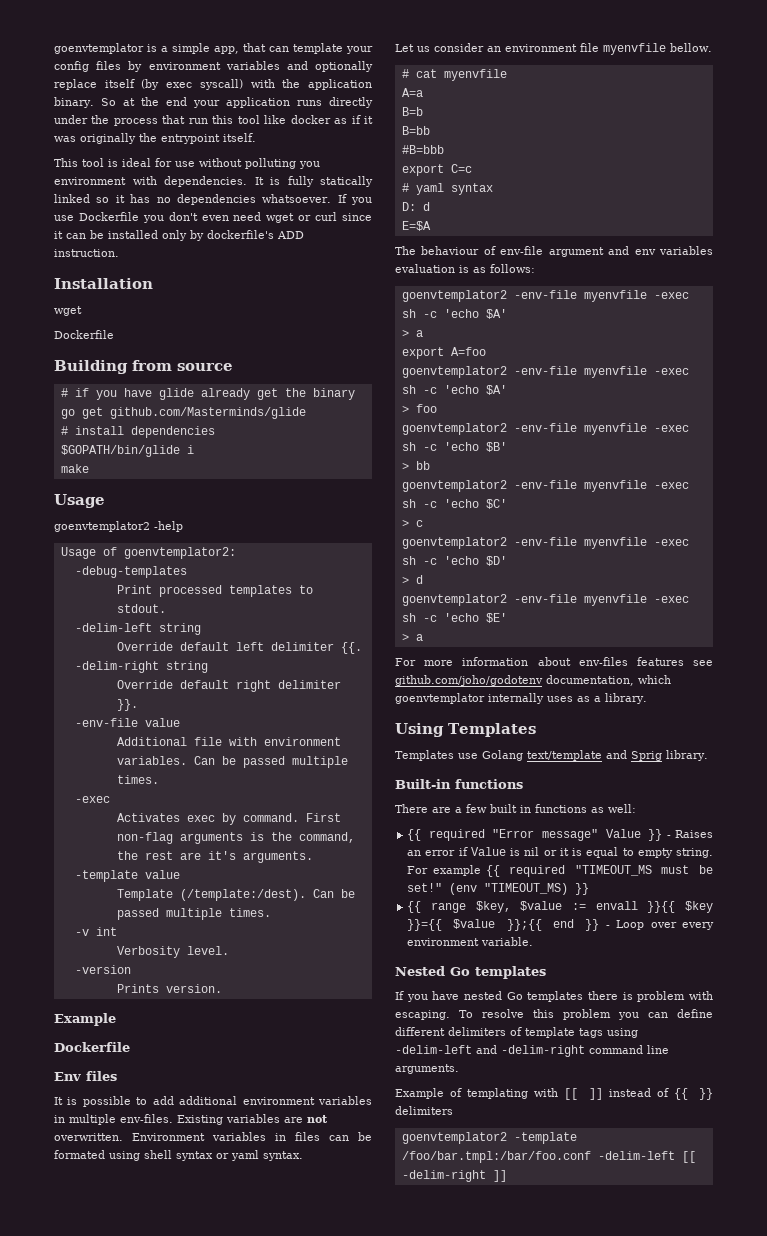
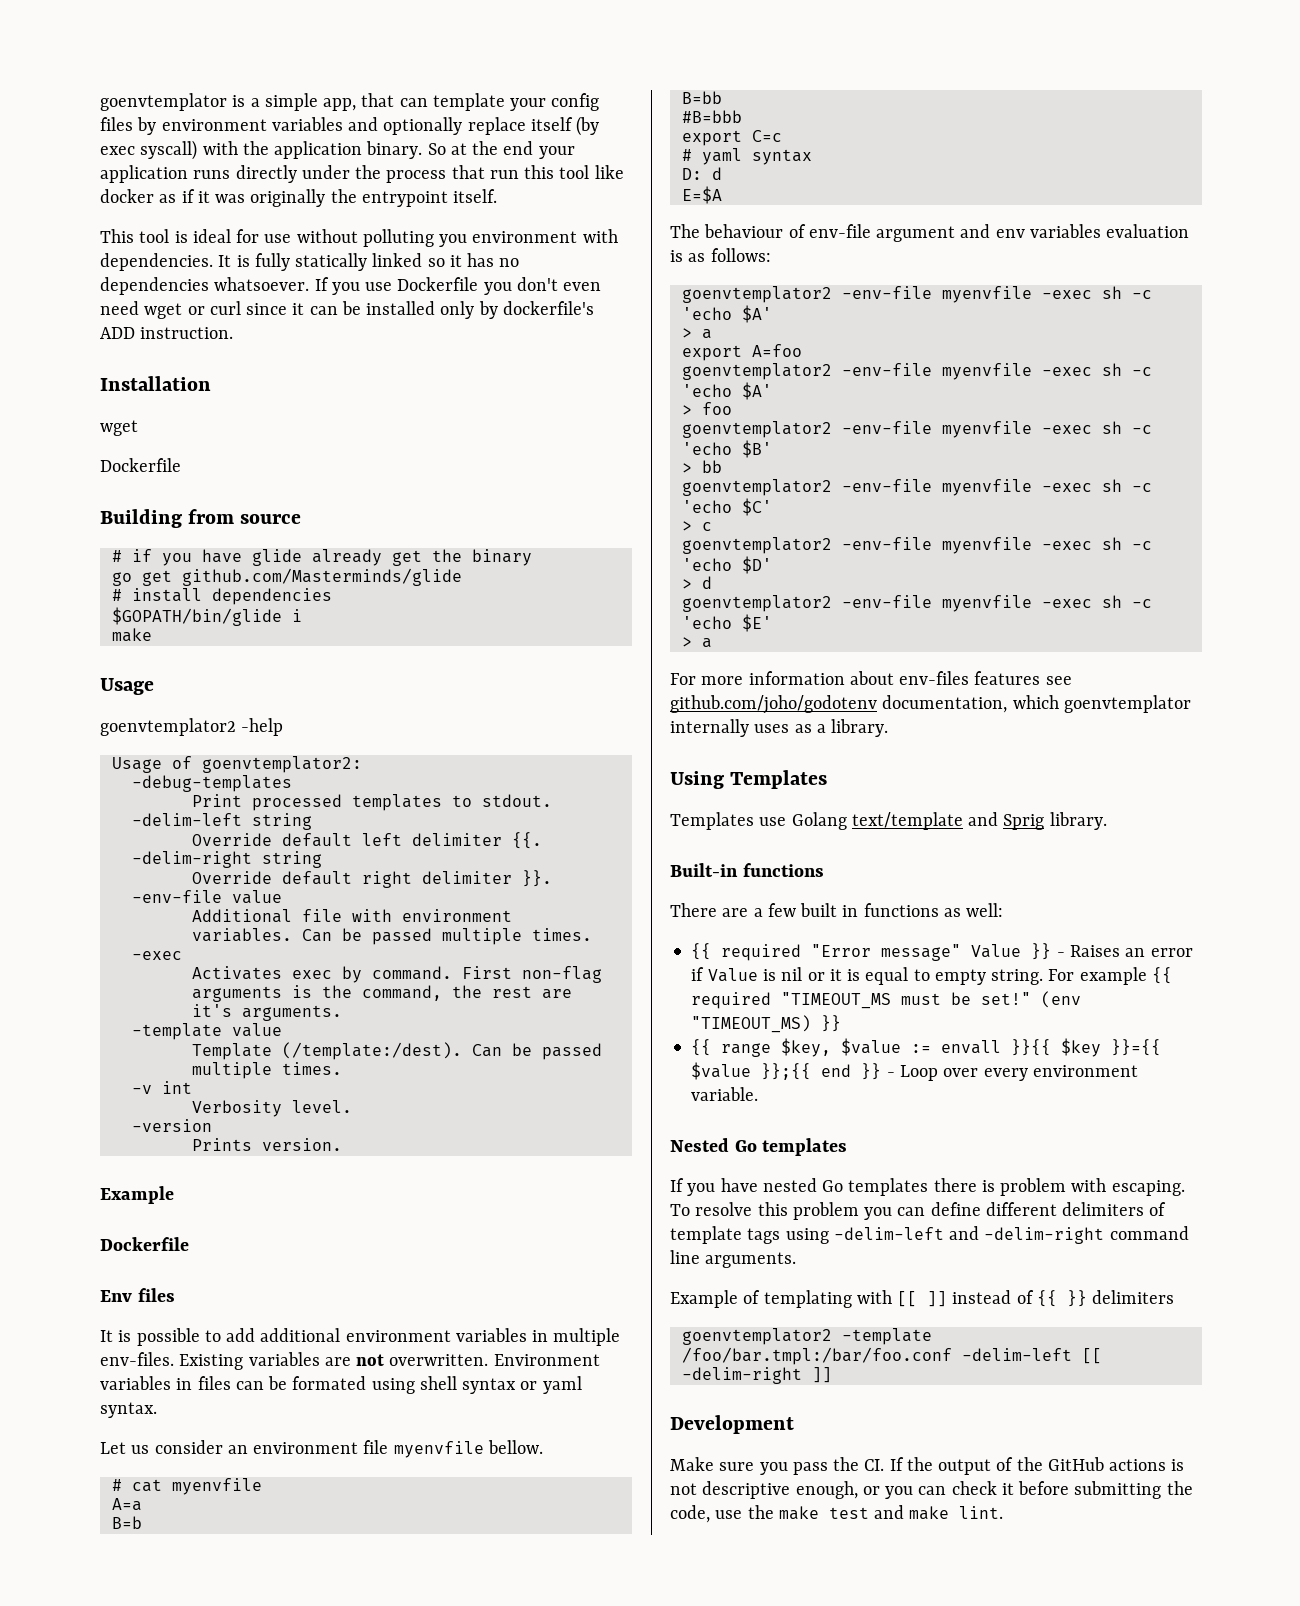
(507, 1176) none -> [670,1415,794,1434] [670,1457,1185,1475] [670,1481,1193,1499] [670,1505,1004,1523] // Development // Make sure you pass the CI. If the output of the GitHub actions is not descriptive enough, or you can check it before submitting the code, use the make test and make lint.

